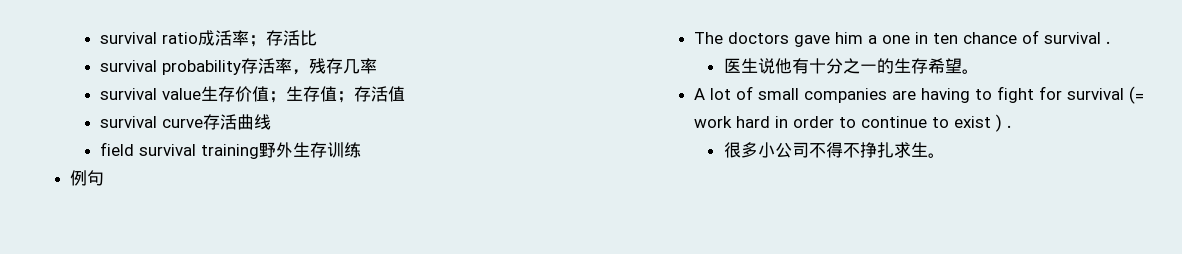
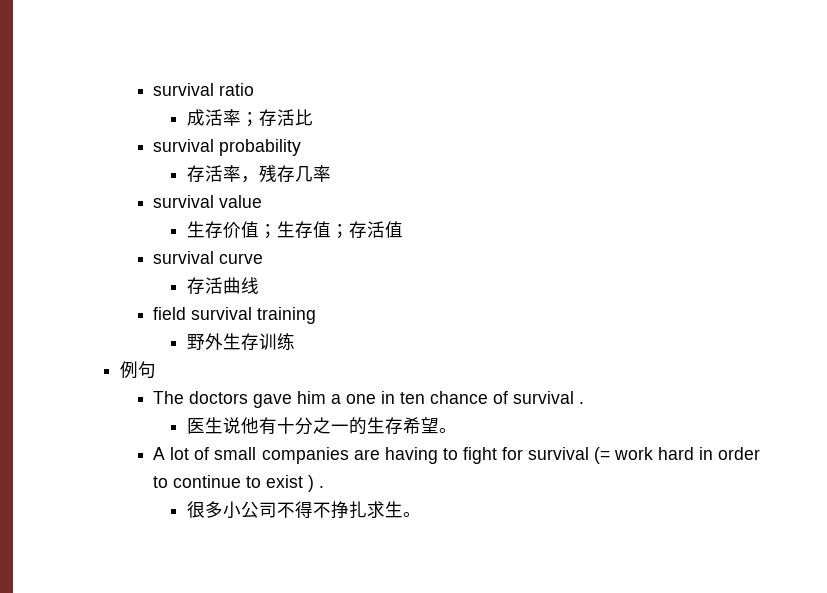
(199, 38) none -> (255, 89) //
(242, 67) none -> (302, 147) //
(202, 94) none -> (263, 201) //
(204, 123) none -> (264, 258) //
(260, 151) none -> (317, 315) //

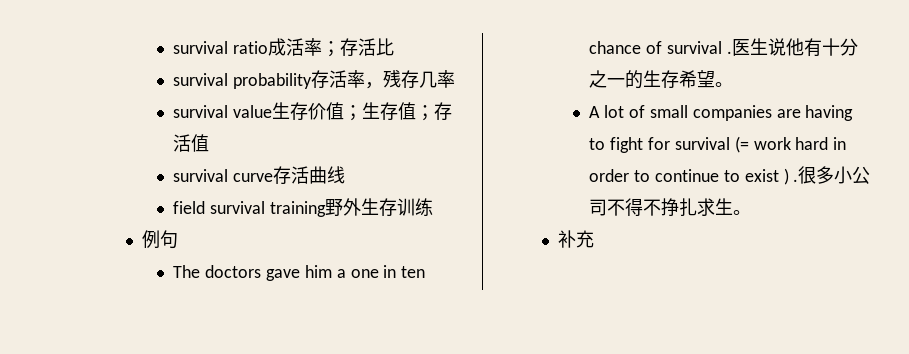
(255, 89) // -> (269, 47) none
(302, 147) // -> (313, 81) none
(263, 201) // -> (273, 111) none
(264, 258) // -> (274, 177) none
(317, 315) // -> (326, 209) none
(585, 403) // -> (732, 52) none
(325, 487) // -> (799, 180) none
(421, 514) none -> [558,230,595,248] // 补充

